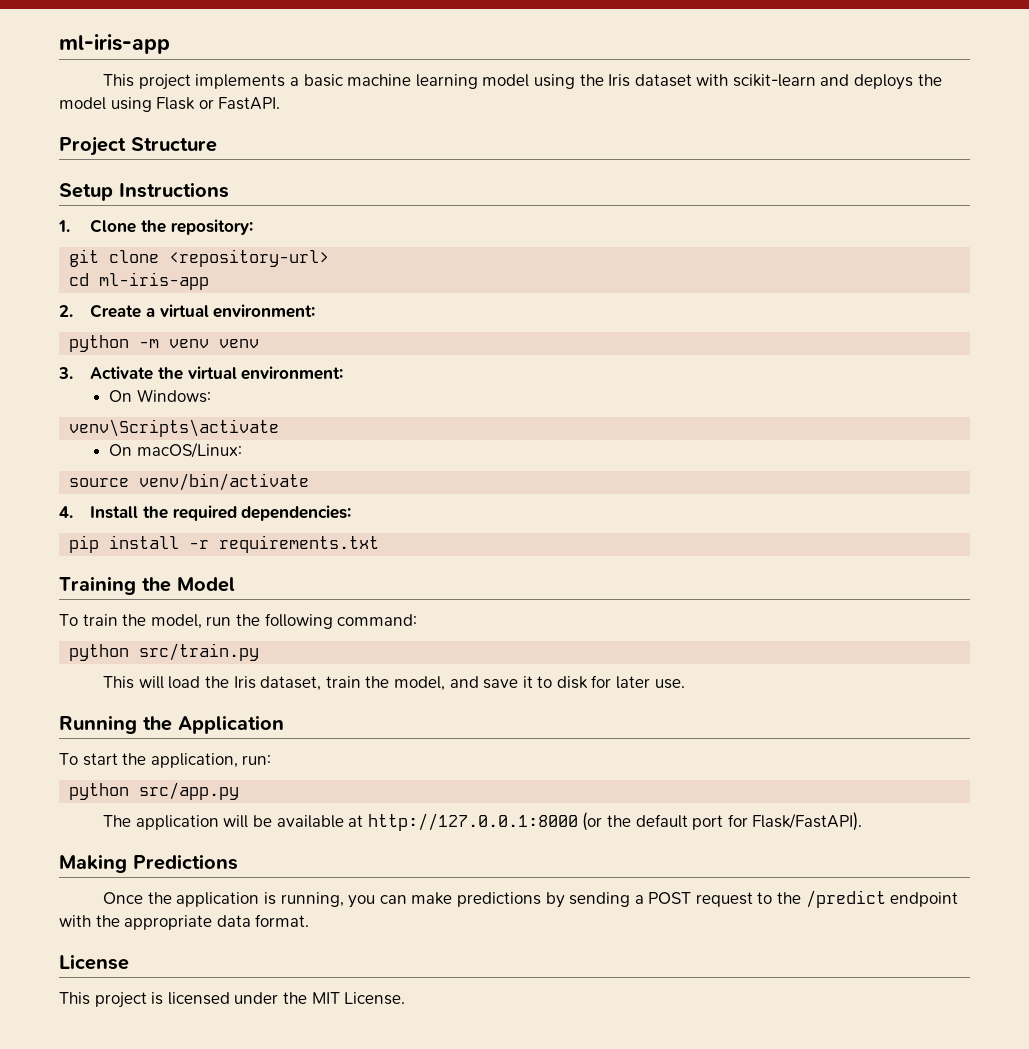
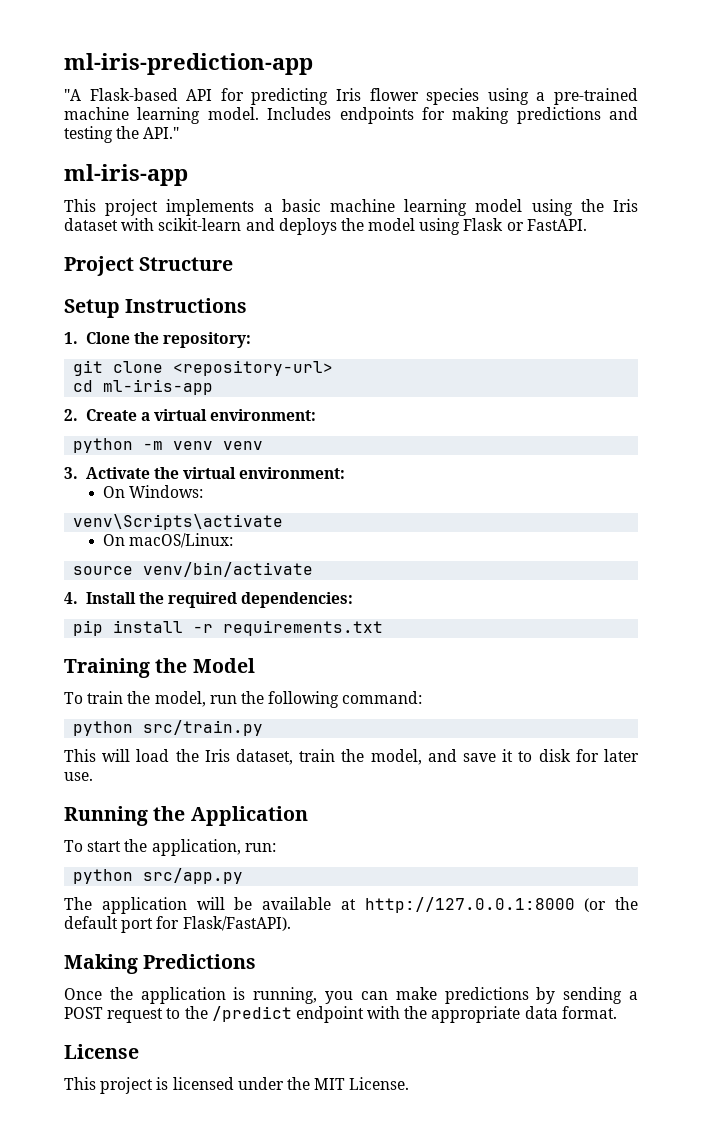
(59, 44) none -> [64,53,313,75] [64,88,639,105] [64,107,638,124] [64,126,180,143] ml-iris-prediction-app // "A Flask-based API for predicting Iris flower species using a pre-trained machine learning model. Includes endpoints for making predictions and testing the API." //

